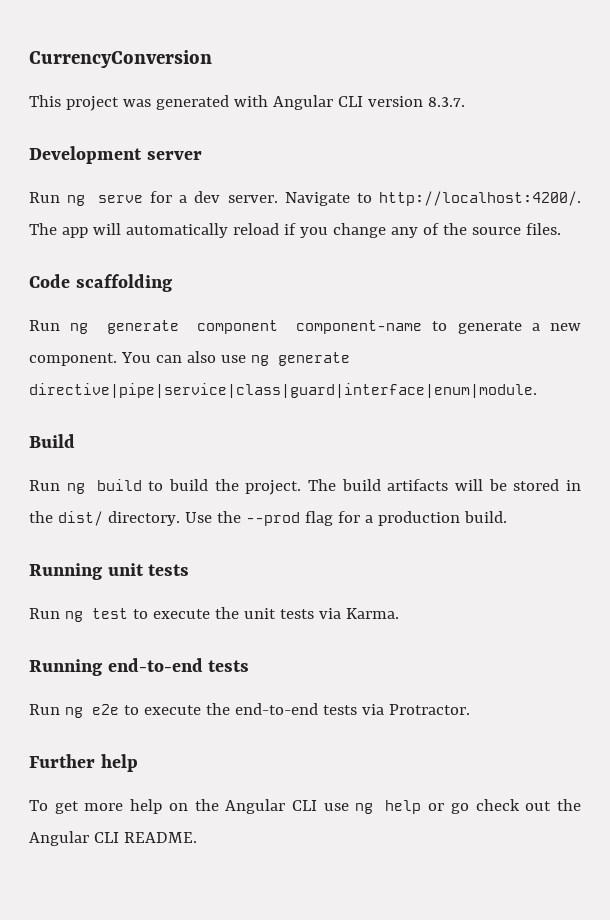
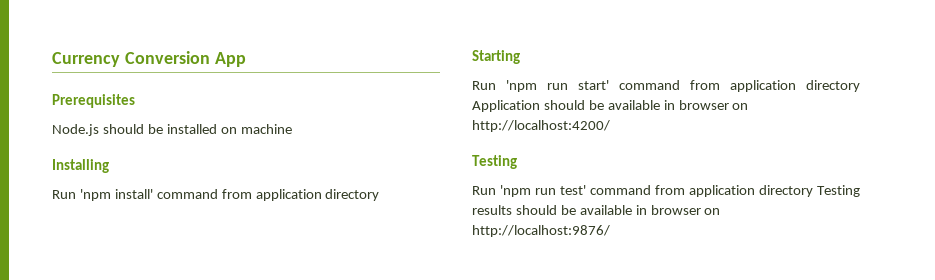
[29,50,212,68] [29,95,465,111] [29,146,202,164] [29,191,581,206] [29,223,561,238] [29,274,172,292] [29,320,581,334] [29,351,350,366] [29,383,537,398] [29,434,75,448] [29,479,581,495] [29,511,507,526] [29,563,190,580] [29,607,399,622] [29,658,250,676] [29,703,470,718] [29,754,138,772] [29,799,582,814] [29,831,197,846] CurrencyConversion // This project was generated with Angular CLI version 8.3.7. // Development server // Run ng serve for a dev server. Navigate to http://localhost:4200/. The app will automatically reload if you change any of the source files. // Code scaffolding // Run ng generate component component-name to generate a new component. You can also use ng generate directive|pipe|service|class|guard|interface|enum|module. // Build // Run ng build to build the project. The build artifacts will be stored in the dist/ directory. Use the --prod flag for a production build. // Running unit tests // Run ng test to execute the unit tests via Karma. // Running end-to-end tests // Run ng e2e to execute the end-to-end tests via Protractor. // Further help // To get more help on the Angular CLI use ng help or go check out the Angular CLI README. -> [52,51,246,67] [52,94,135,108] [52,124,292,136] [52,159,109,173] [52,189,380,201] [472,50,520,64] [472,80,860,92] [472,100,749,112] [472,120,610,132] [472,155,517,169] [472,185,860,197] [472,205,721,215] [472,225,610,237] Currency Conversion App // Prerequisites // Node.js should be installed on machine // Installing // Run 'npm install' command from application directory // Starting // Run 'npm run start' command from application directory Application should be available in browser on http://localhost:4200/ // Testing // Run 'npm run test' command from application directory Testing results should be available in browser on http://localhost:9876/

